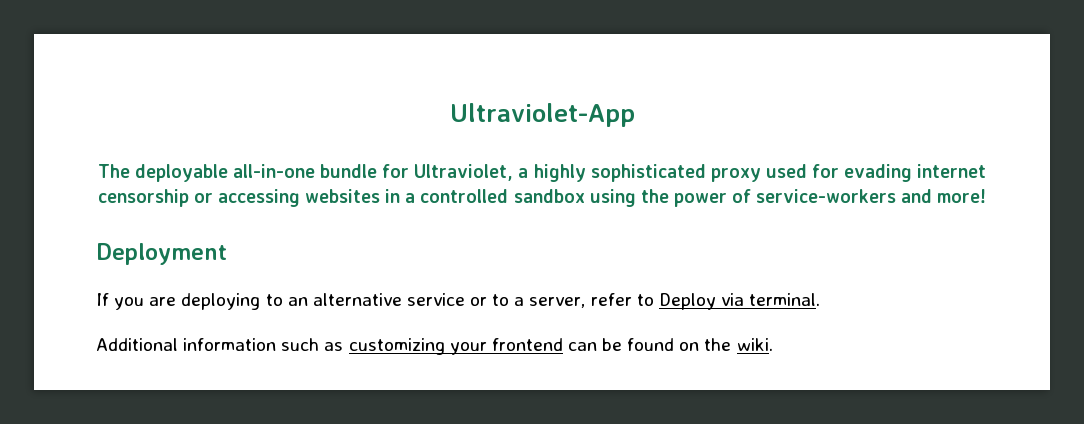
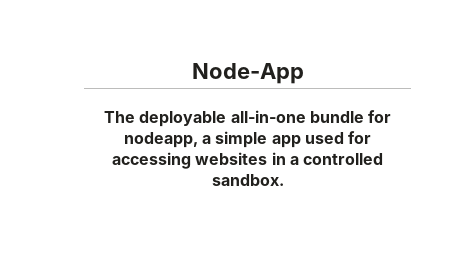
[449,103,635,127] Ultraviolet-App -> [191,63,304,84] Node-App
[414,164,987,182] [97,189,213,207] Ultraviolet, a highly sophisticated proxy used for evading internet censorship or -> [123,131,372,148] nodeapp, a simple app used for
[513,189,987,207] [96,243,227,265] [96,293,821,310] [96,338,773,355] sandbox using the power of service-workers and more! // Deployment // If you are deploying to an alternative service or to a server, refer to Deploy via terminal. // Additional information such as customizing your frontend can be found on the wiki. -> [211,174,284,186] sandbox.

